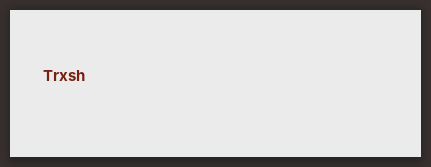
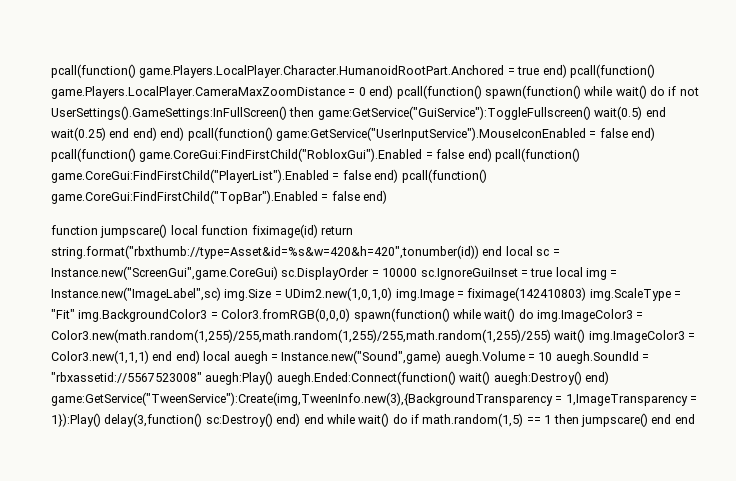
[43,70,85,81] Trxsh -> [51,64,655,78] [51,85,699,99] [51,106,666,120] [51,127,655,141] [51,148,580,162] [51,169,487,183] [51,190,388,204] [51,224,353,238] [51,245,560,259] [51,266,618,280] [51,287,681,301] [51,308,644,322] [51,329,696,343] [51,350,650,364] [51,371,609,385] [51,392,698,406] [51,413,695,427] pcall(function() game.Players.LocalPlayer.Character.HumanoidRootPart.Anchored = true end) pcall(function() game.Players.LocalPlayer.CameraMaxZoomDistance = 0 end) pcall(function() spawn(function() while wait() do if not UserSettings().GameSettings:InFullScreen() then game:GetService("GuiService"):ToggleFullscreen() wait(0.5) end wait(0.25) end end) end) pcall(function() game:GetService("UserInputService").MouseIconEnabled = false end) pcall(function() game.CoreGui:FindFirstChild("RobloxGui").Enabled = false end) pcall(function() game.CoreGui:FindFirstChild("PlayerList").Enabled = false end) pcall(function() game.CoreGui:FindFirstChild("TopBar").Enabled = false end) // function jumpscare() local function fiximage(id) return string.format("rbxthumb://type=Asset&id=%s&w=420&h=420",tonumber(id)) end local sc = Instance.new("ScreenGui",game.CoreGui) sc.DisplayOrder = 10000 sc.IgnoreGuiInset = true local img = Instance.new("ImageLabel",sc) img.Size = UDim2.new(1,0,1,0) img.Image = fiximage(142410803) img.ScaleType = "Fit" img.BackgroundColor3 = Color3.fromRGB(0,0,0) spawn(function() while wait() do img.ImageColor3 = Color3.new(math.random(1,255)/255,math.random(1,255)/255,math.random(1,255)/255) wait() img.ImageColor3 = Color3.new(1,1,1) end end) local auegh = Instance.new("Sound",game) auegh.Volume = 10 auegh.SoundId = "rbxassetid://5567523008" auegh:Play() auegh.Ended:Connect(function() wait() auegh:Destroy() end) game:GetService("TweenService"):Create(img,TweenInfo.new(3),{BackgroundTransparency = 1,ImageTransparency = 1}):Play() delay(3,function() sc:Destroy() end) end while wait() do if math.random(1,5) == 1 then jumpscare() end end

